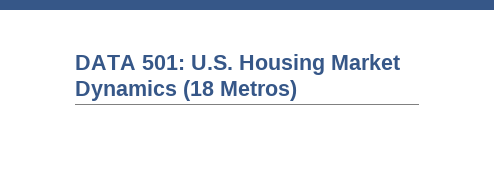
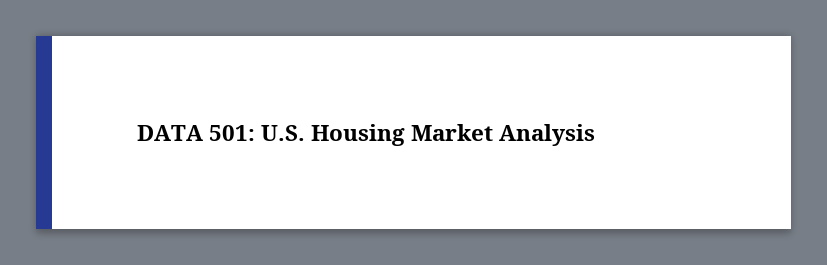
[75,80,297,101] Dynamics (18 Metros) -> [499,124,596,146] Analysis

